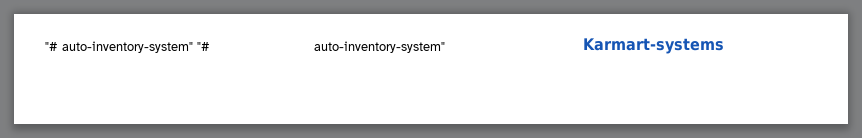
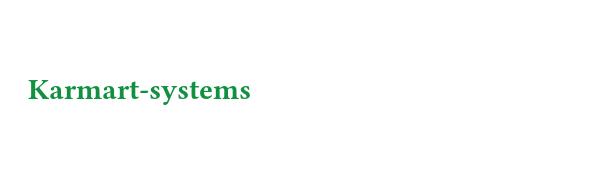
[45,41,445,53] "# auto-inventory-system" "# auto-inventory-system" // -> (28, 92) none

